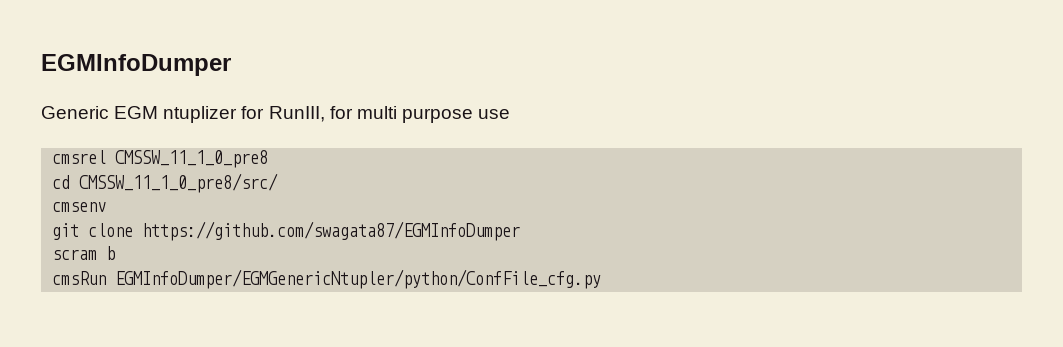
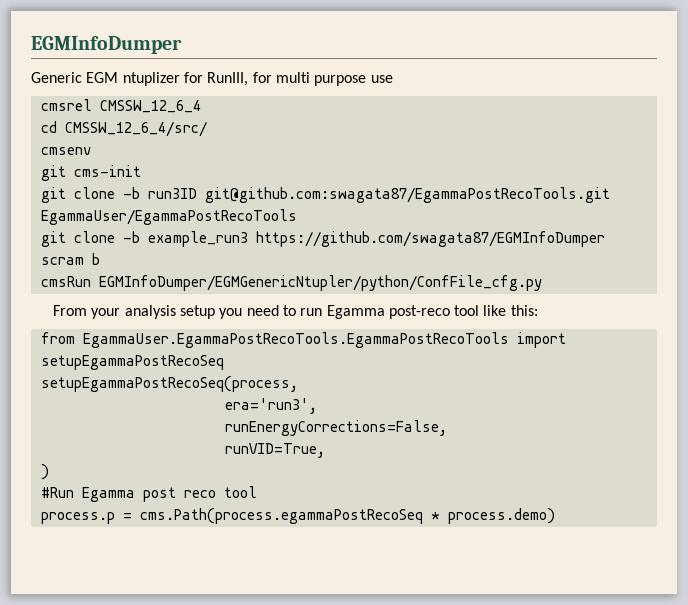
[115,150,269,168] CMSSW_11_1_0_pre8 -> [99,100,201,113] CMSSW_12_6_4
[79,173,279,193] CMSSW_11_1_0_pre8/src/ -> [64,121,207,137] CMSSW_12_6_4/src/
[52,223,134,240] // git clone -> [40,165,141,181] [40,187,610,203] [40,209,297,225] [40,231,248,247] // git cms-init // git clone -b run3ID git@github.com:swagata87/EgammaPostRecoTools.git EgammaUser/EgammaPostRecoTools // git clone -b example_run3
(602, 279) none -> [52,305,538,319] [40,332,566,348] [40,355,224,370] [40,376,298,392] [224,398,317,414] [224,420,447,436] [224,443,325,458] [40,464,49,480] [40,486,257,502] [40,508,555,524] // From your analysis setup you need to run Egamma post-reco tool like this: // from EgammaUser.EgammaPostRecoTools.EgammaPostRecoTools import setupEgammaPostRecoSeq // setupEgammaPostRecoSeq(process, // era='run3', // runEnergyCorrections=False, // runVID=True, // ) // #Run Egamma post reco tool // process.p = cms.Path(process.egammaPostRecoSeq * process.demo)

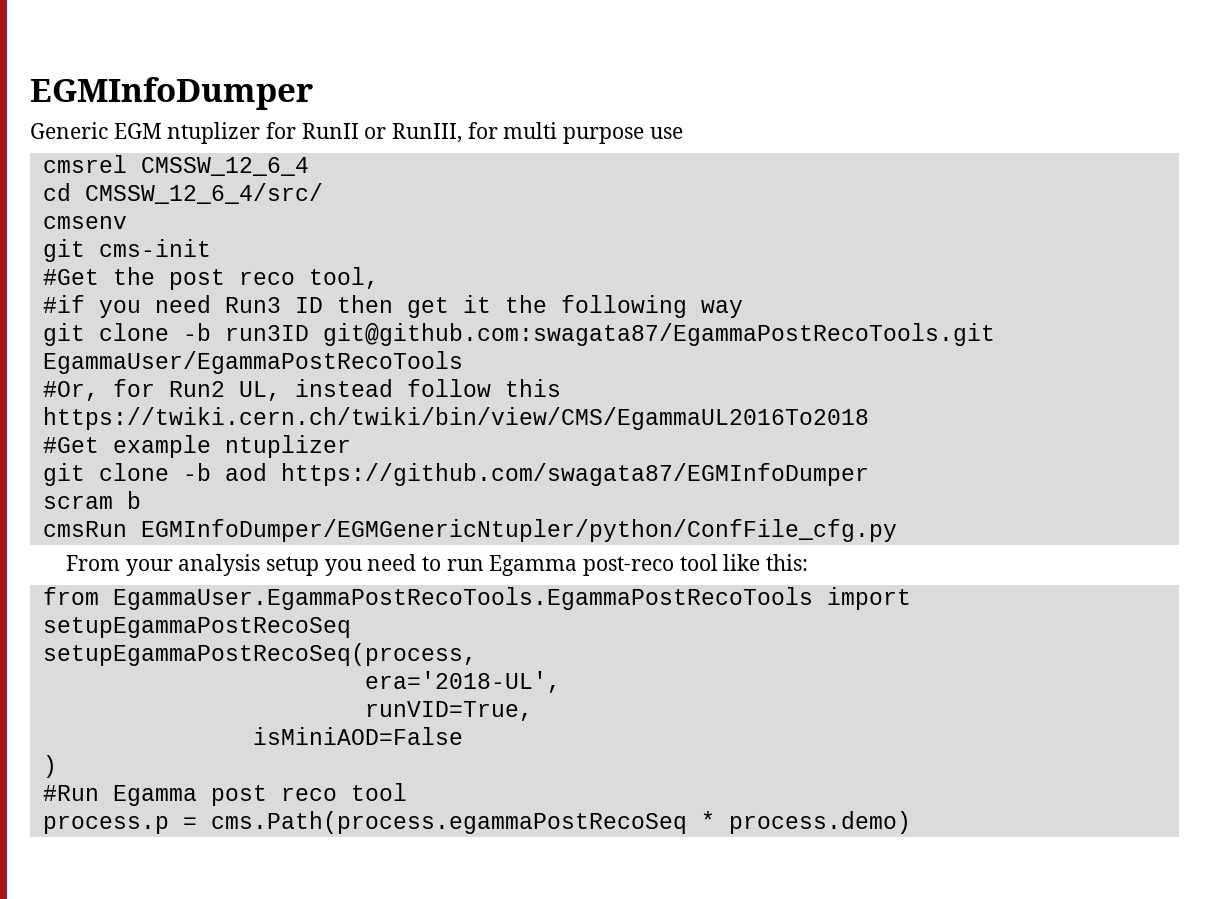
(203, 77) none -> [301,123,387,139] RunII or
(141, 171) none -> [42,267,379,290] [42,295,743,318] // #Get the post reco tool, // #if you need Run3 ID then get it the following way
[40,231,248,247] // git clone -b example_run3 -> [42,379,561,401] [42,407,869,430] [42,435,351,458] [42,463,267,486] // #Or, for Run2 UL, instead follow this https://twiki.cern.ch/twiki/bin/view/CMS/EgammaUL2016To2018 // #Get example ntuplizer // git clone -b aod
[224,398,317,414] [224,420,447,436] era='run3', // runEnergyCorrections=False, -> [364,671,561,693] era='2018-UL',
(325, 450) none -> [252,727,463,745] // isMiniAOD=False

